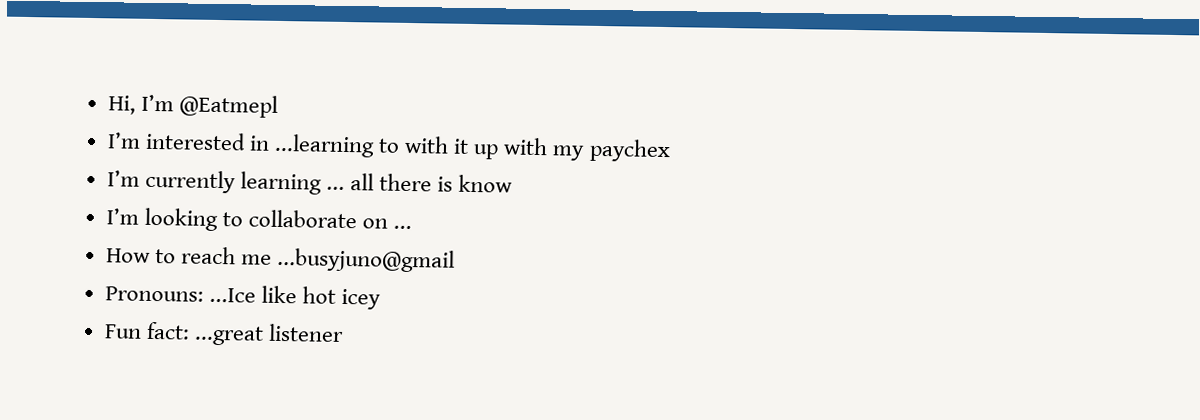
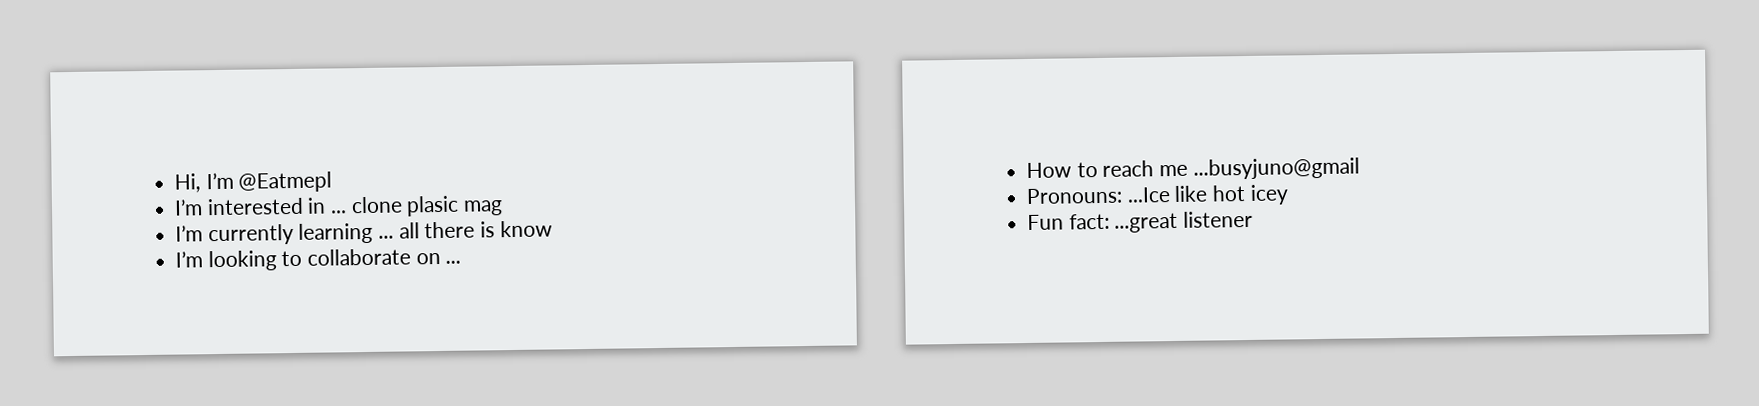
[273,133,671,163] ...learning to with it up with my paychex -> [331,195,504,217] ... clone plasic mag

